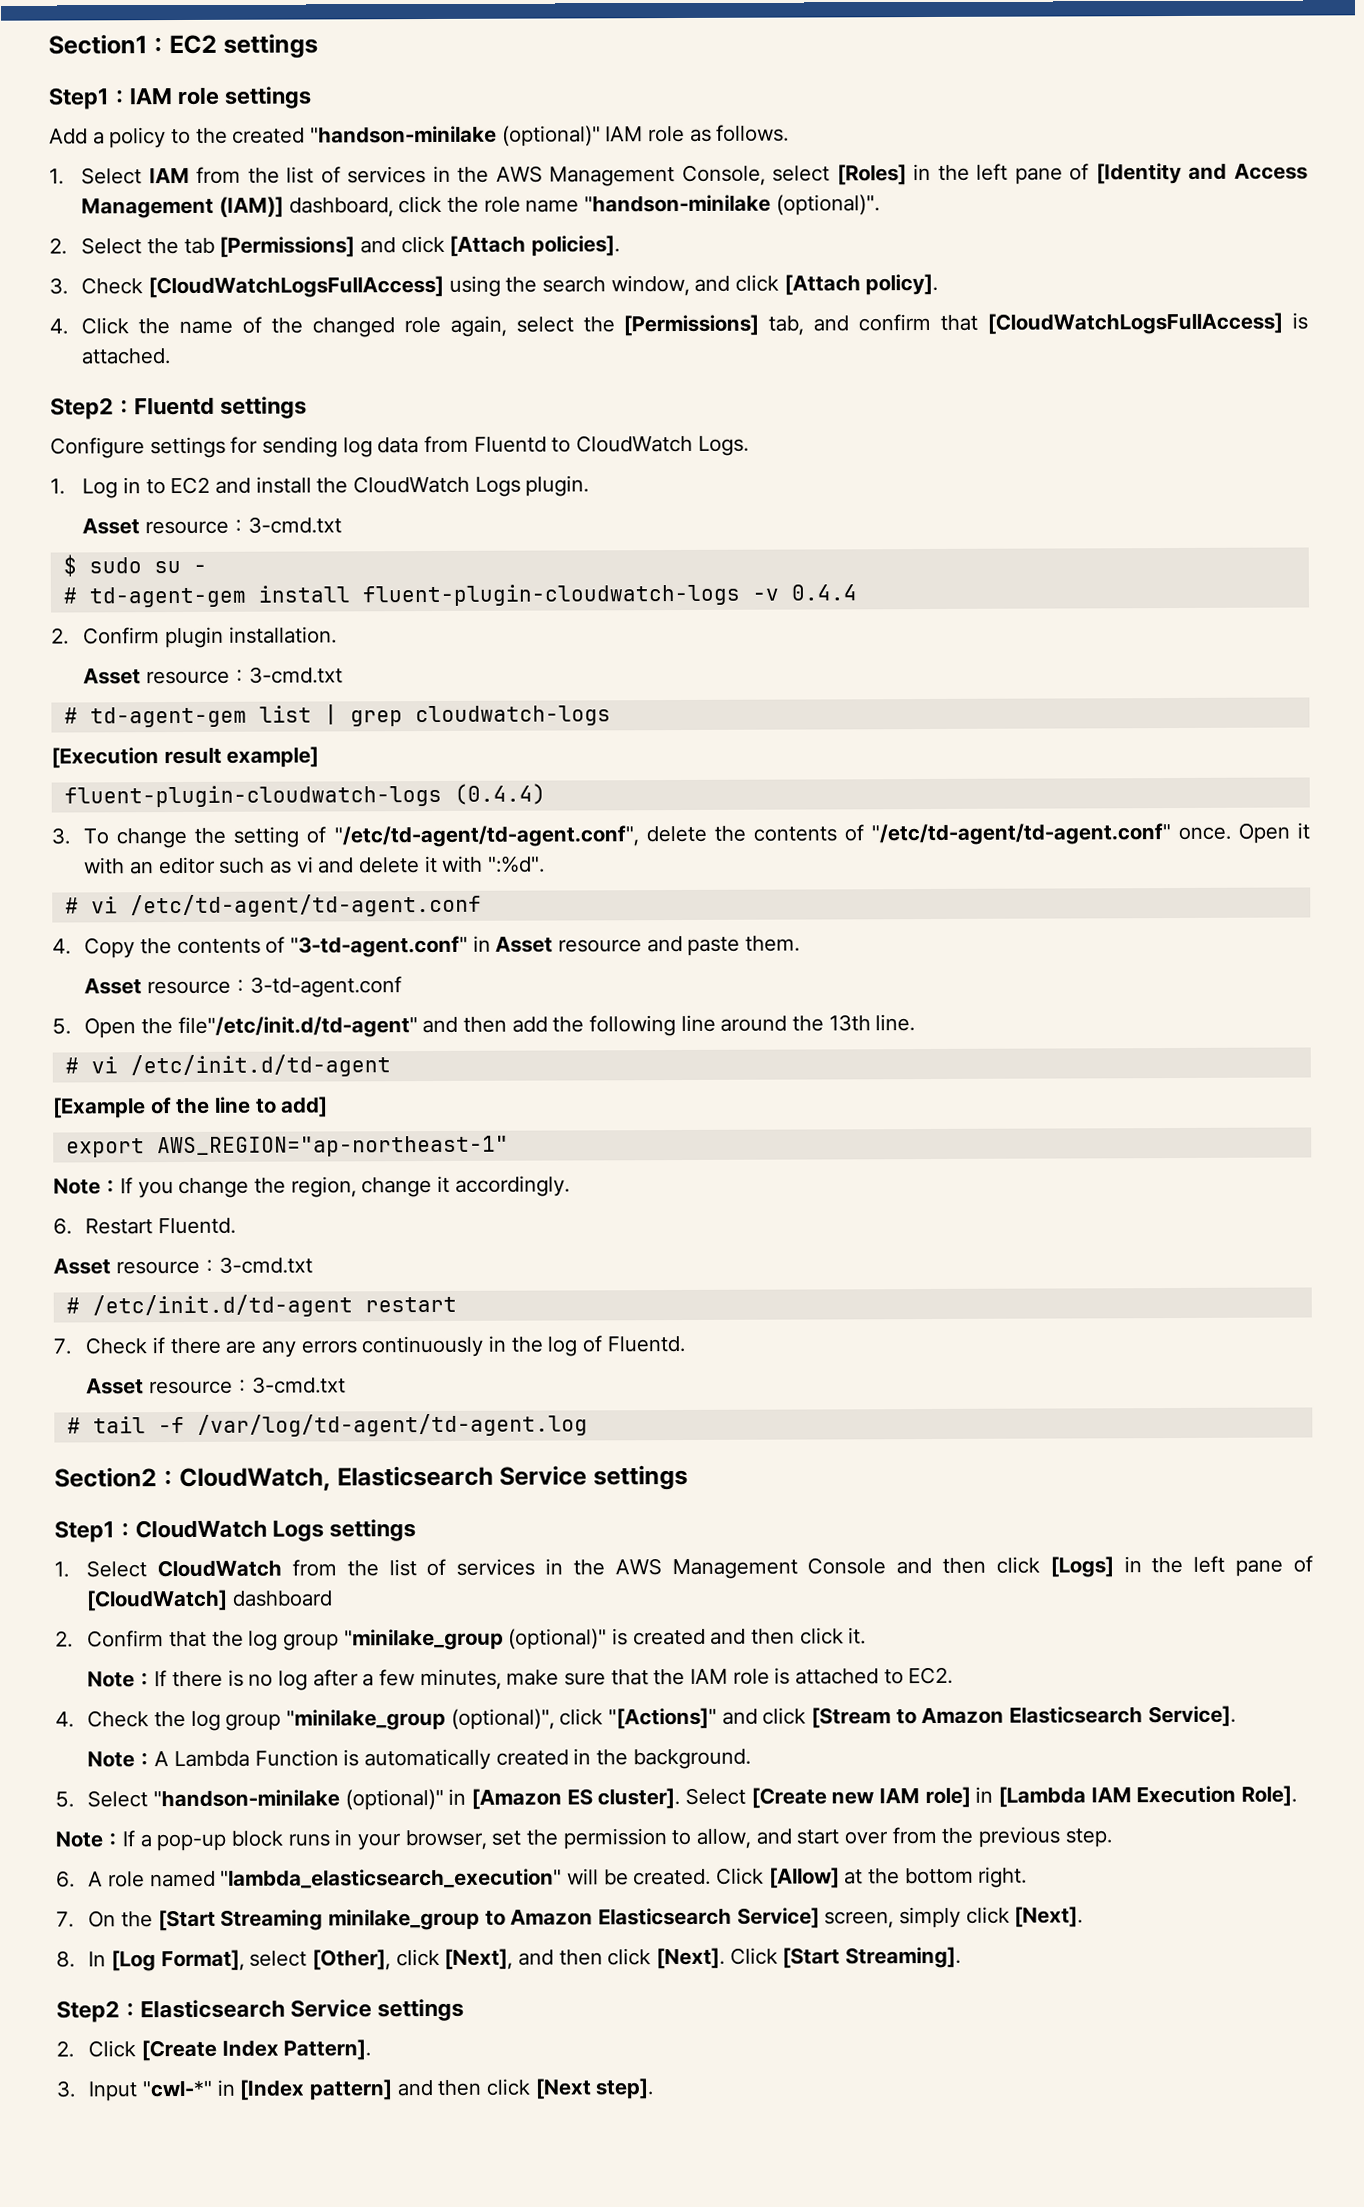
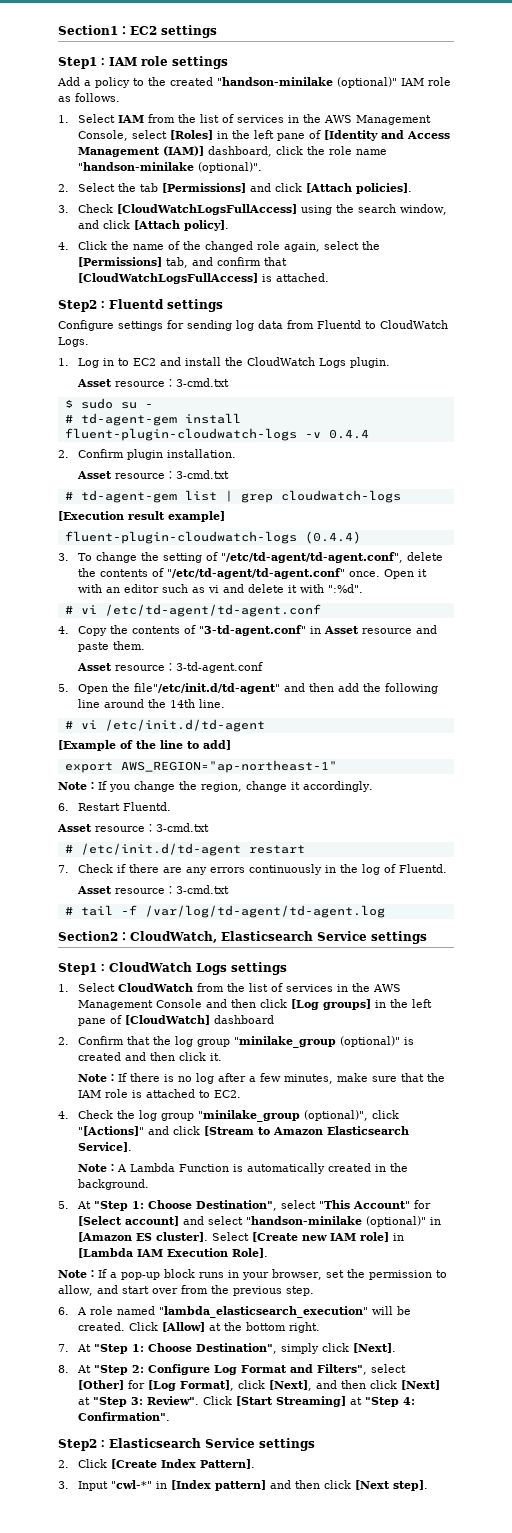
[828,1014,871,1032] 13th -> [170,699,196,708] 14th
[1049,1556,1114,1578] [Logs] -> [291,999,372,1010] [Log groups]
[87,1790,149,1808] Select -> [77,1200,432,1211] [78,1216,244,1226] At "Step 1: Choose Destination", select "This Account" for [Select account] and select
[88,1906,1084,1932] [56,1949,391,1972] On the [Start Streaming minilake_group to Amazon Elasticsearch Service] screen, simply click [Next]. // 8. In [Log Format], select [Other], -> [77,1343,397,1354] [58,1364,407,1375] [78,1380,235,1391] At "Step 1: Choose Destination", simply click [Next]. // 8. At "Step 2: Configure Log Format and Filters", select [Other] for [Log Format],
[655,1946,961,1970] [Next]. Click [Start Streaming]. -> [401,1380,441,1390] [78,1396,416,1407] [78,1412,171,1421] [Next] at "Step 3: Review". Click [Start Streaming] at "Step 4: Confirmation".

